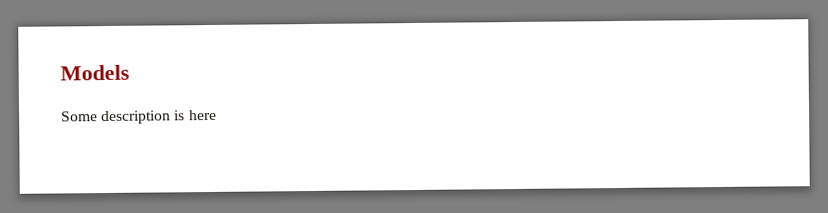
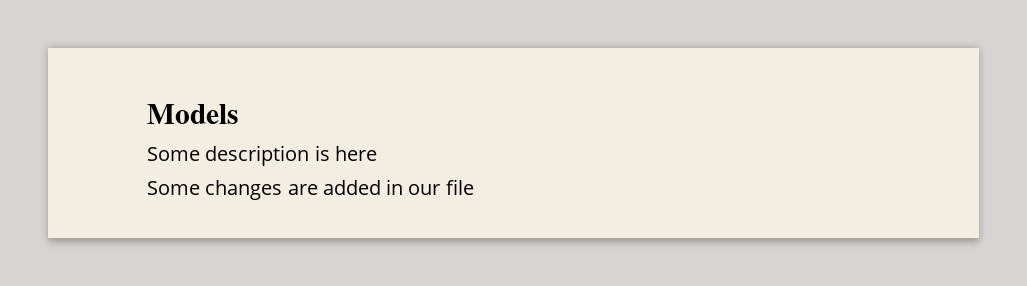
(217, 115) none -> [147,179,474,200] // Some changes are added in our file

